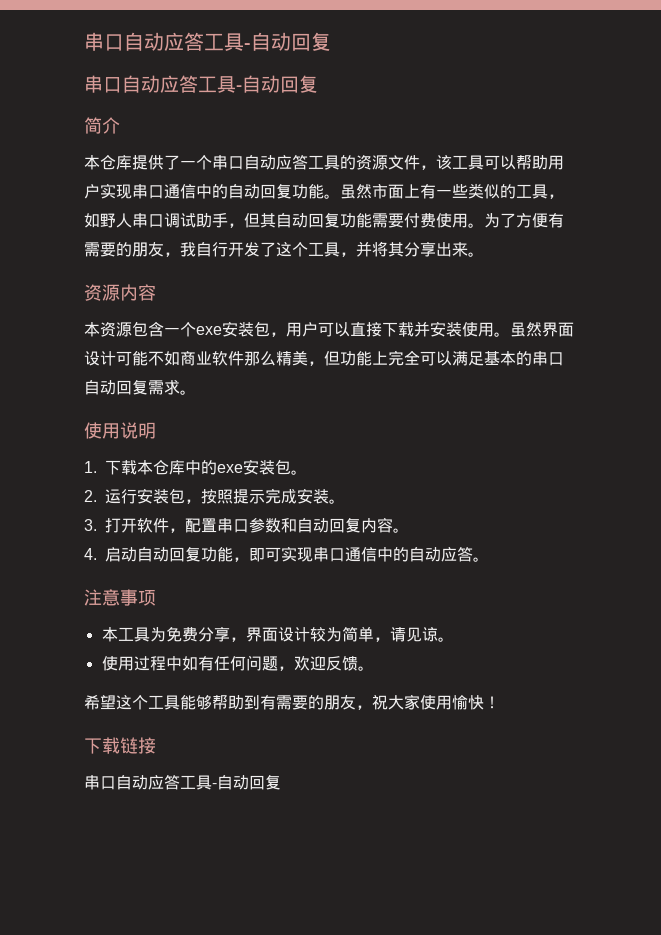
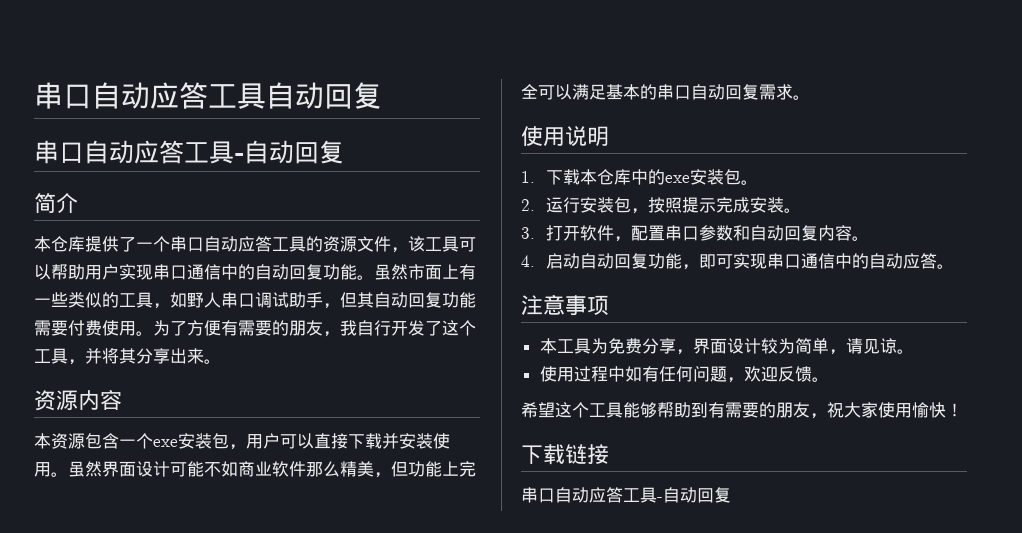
[84,32,251,51] 串口自动应答工具- -> [34,82,266,109] 串口自动应答工具

